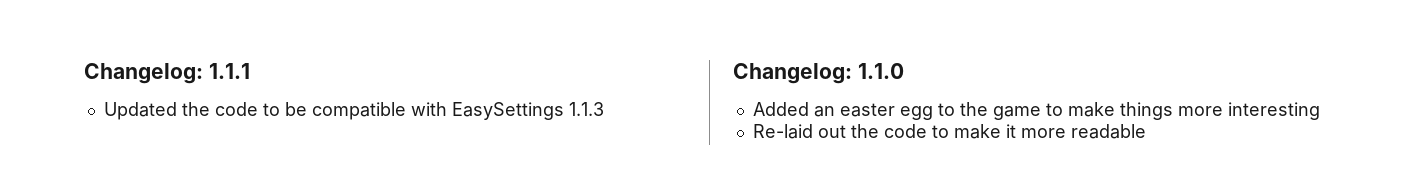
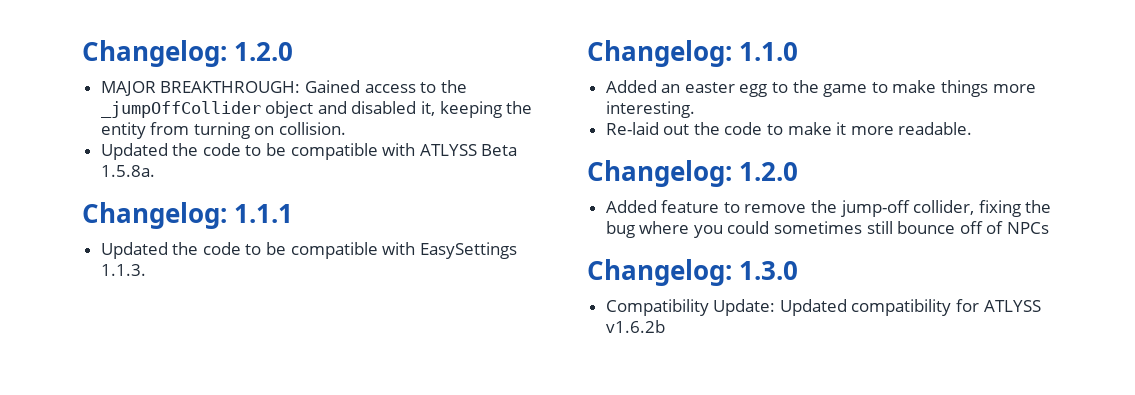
[84,63,203,84] Changelog: -> [82,40,294,67] [100,80,467,96] [100,101,533,118] [100,122,347,139] [100,143,518,160] [100,165,155,177] [82,202,227,229] Changelog: 1.2.0 // MAJOR BREAKTHROUGH: Gained access to the _jumpOffCollider object and disabled it, keeping the entity from turning on collision. // Updated the code to be compatible with ATLYSS Beta 1.5.8a. // Changelog:
[568,102,604,116] 1.1.3 -> [100,264,146,276] 1.1.3.
[1227,102,1320,120] interesting -> [605,101,695,118] interesting.
[1070,124,1146,139] readable -> [898,122,973,135] [587,160,799,187] [605,200,1052,217] [605,221,1050,238] [587,259,799,286] [605,299,1041,316] [605,320,665,333] readable. // Changelog: 1.2.0 // Added feature to remove the jump-off collider, fixing the bug where you could sometimes still bounce off of NPCs // Changelog: 1.3.0 // Compatibility Update: Updated compatibility for ATLYSS v1.6.2b

